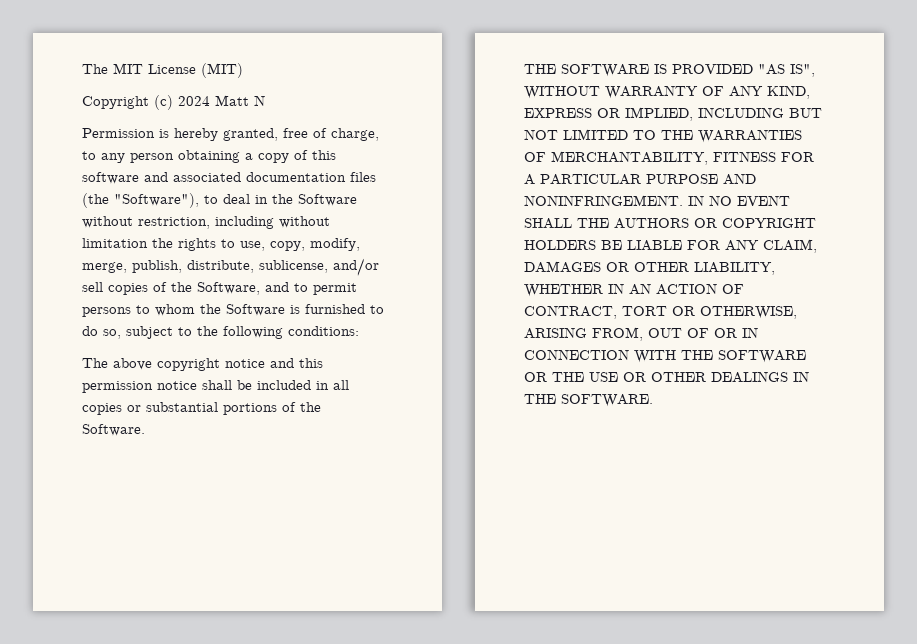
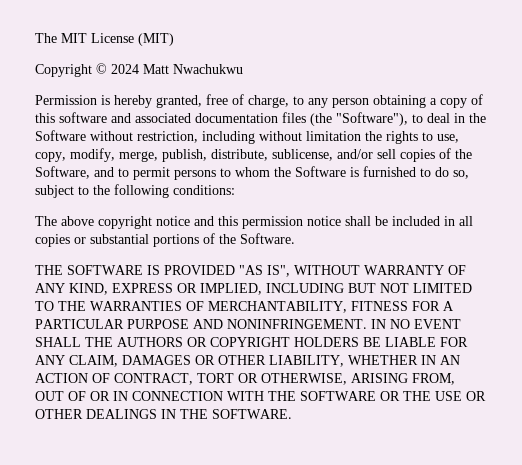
[154,95,173,110] (c) -> [96,63,107,74] ©
[254,95,265,106] N -> [173,64,243,74] Nwachukwu

